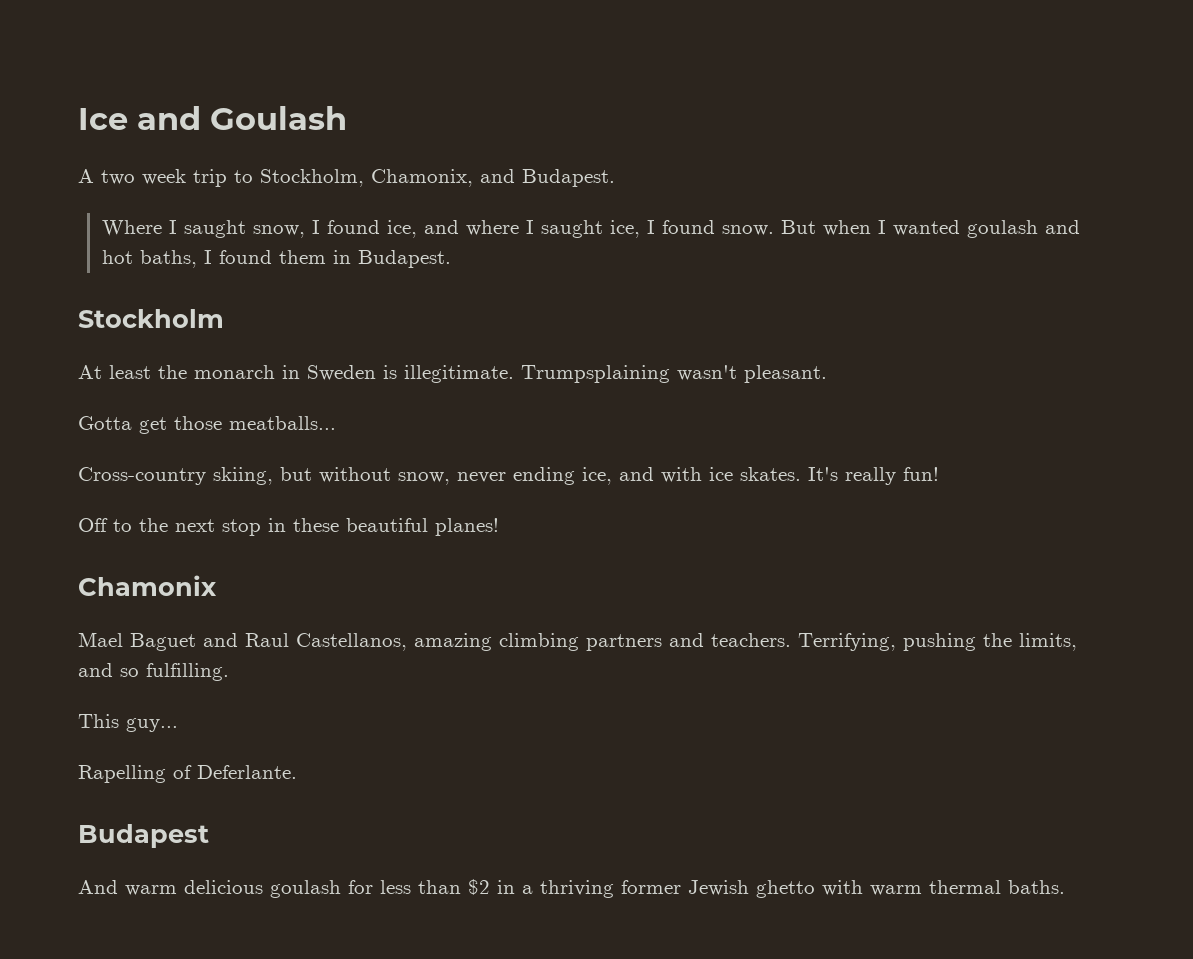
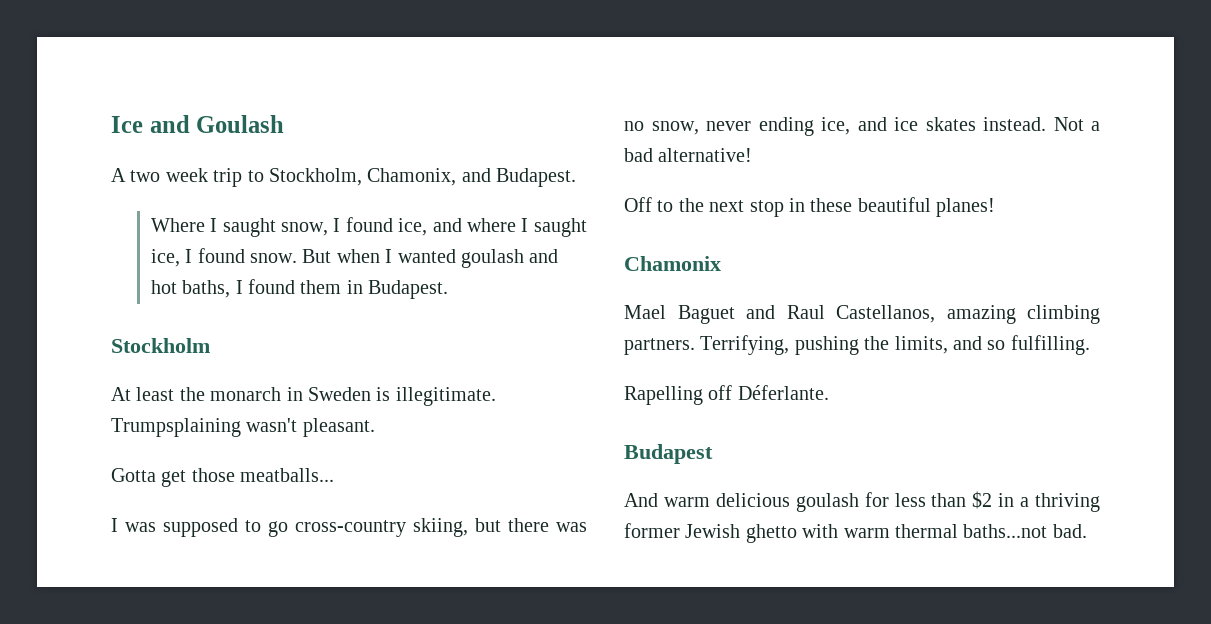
[78,467,391,485] Cross-country skiing, but without -> [111,518,587,537] [624,121,644,131] I was supposed to go cross-country skiing, but there was no
[661,467,939,485] with ice skates. It's really fun! -> [894,117,1100,131] [624,148,753,162] ice skates instead. Not a bad alternative!
[586,633,791,651] partners and teachers. -> [624,338,695,355] partners.
[78,714,178,732] // This guy... -> (1090, 345) none
[173,765,297,779] of Deferlante. -> [708,385,829,400] off Déferlante.
[1008,880,1065,894] baths. -> [963,524,1087,538] baths...not bad.

